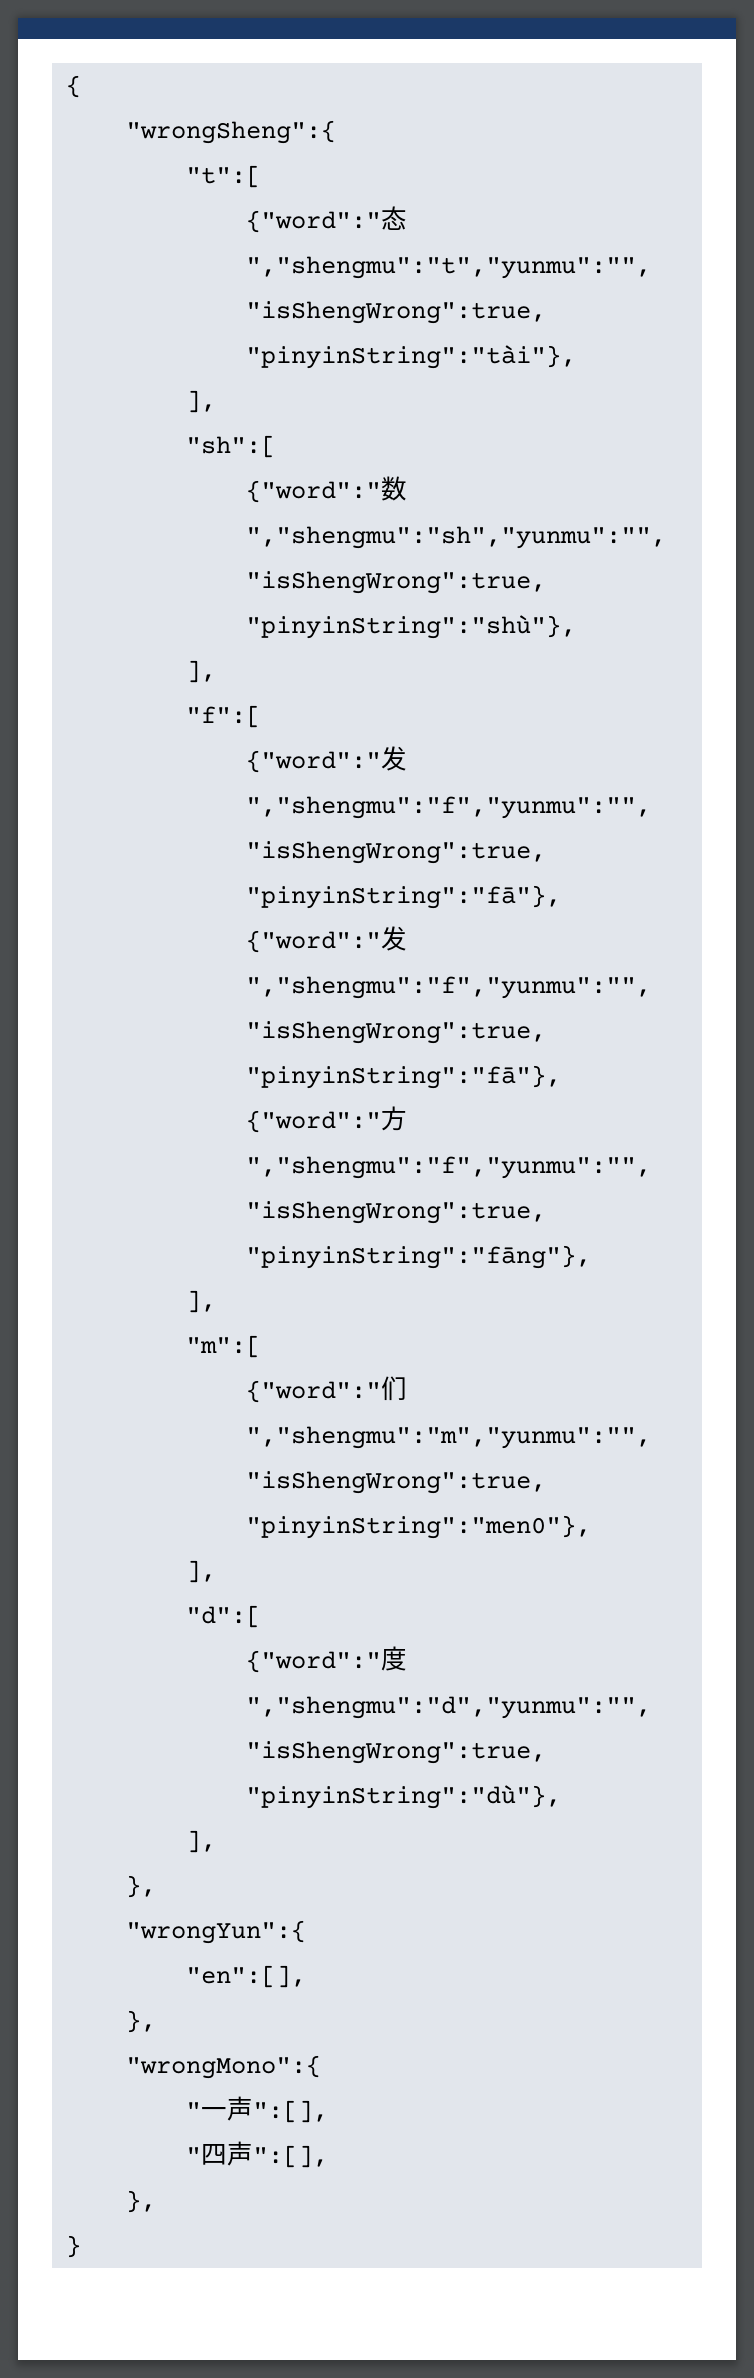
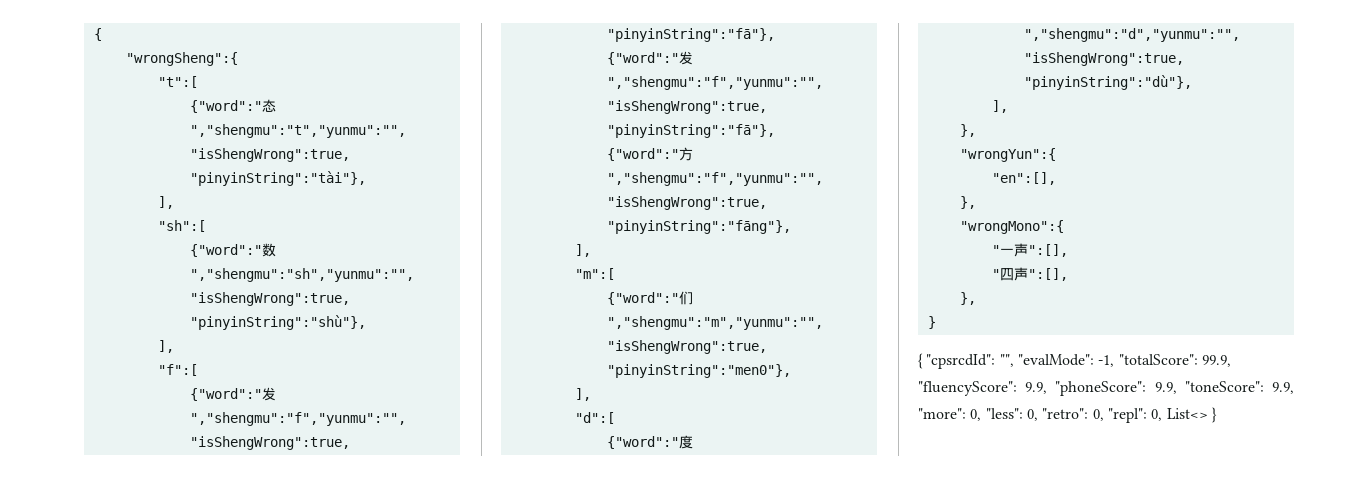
(82, 2246) none -> [918,353,1231,369] [918,381,1294,396] [918,407,1217,423] // { "cpsrcdId": "", "evalMode": -1, "totalScore": 99.9, "fluencyScore": 9.9, "phoneScore": 9.9, "toneScore": 9.9, "more": 0, "less": 0, "retro": 0, "repl": 0, List<> }

